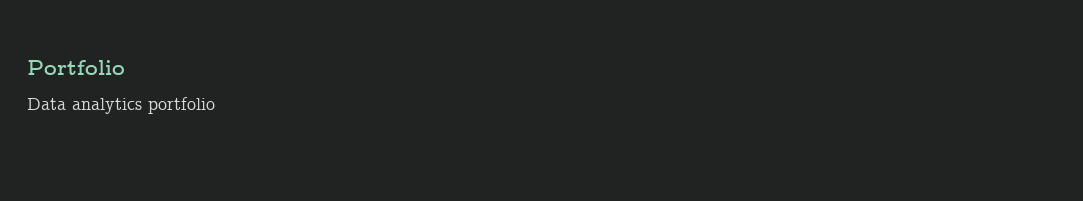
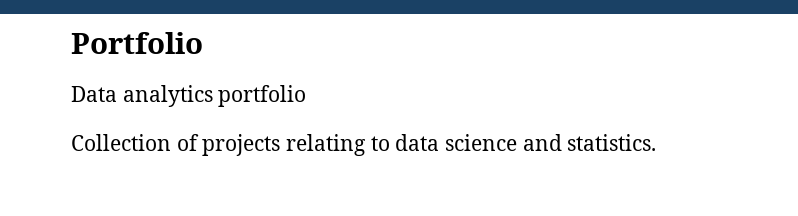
(215, 105) none -> [71,134,657,156] // Collection of projects relating to data science and statistics.

